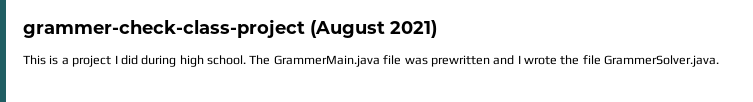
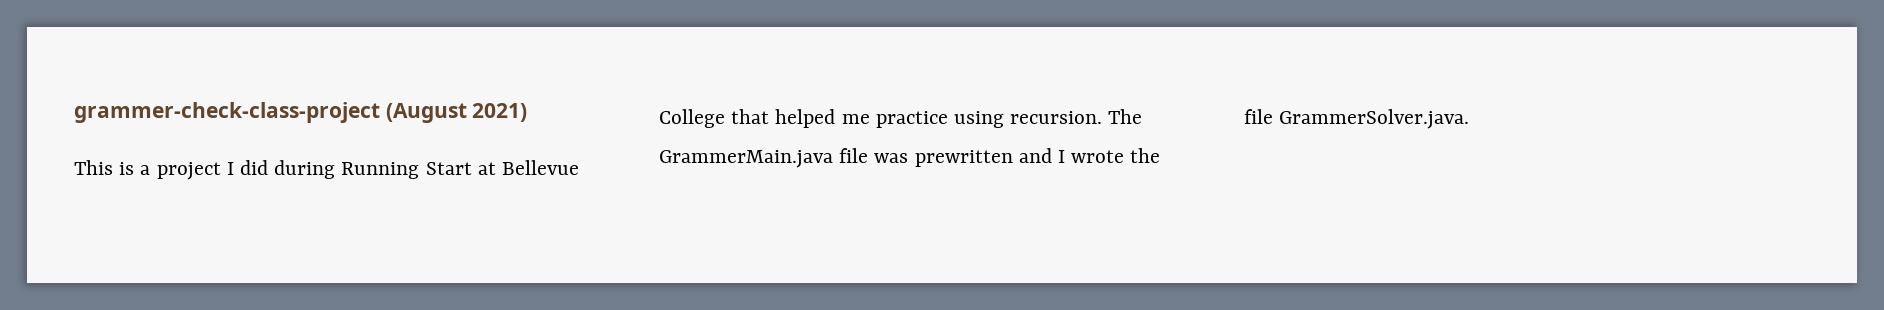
[179,55,246,67] high school. -> [341,160,580,179] [659,109,1103,128] Running Start at Bellevue College that helped me practice using recursion.

